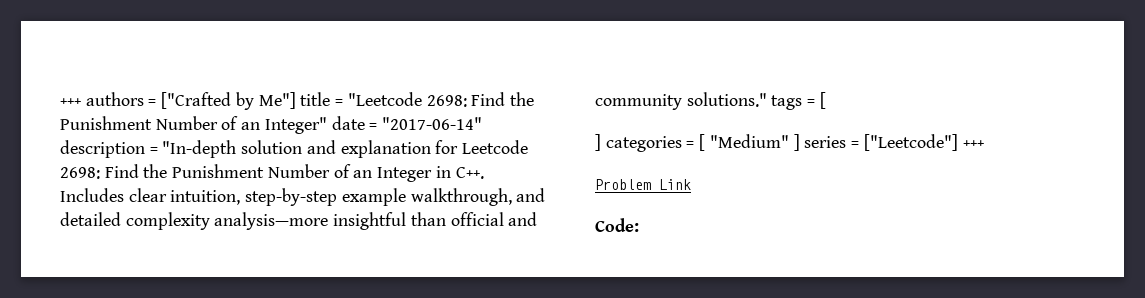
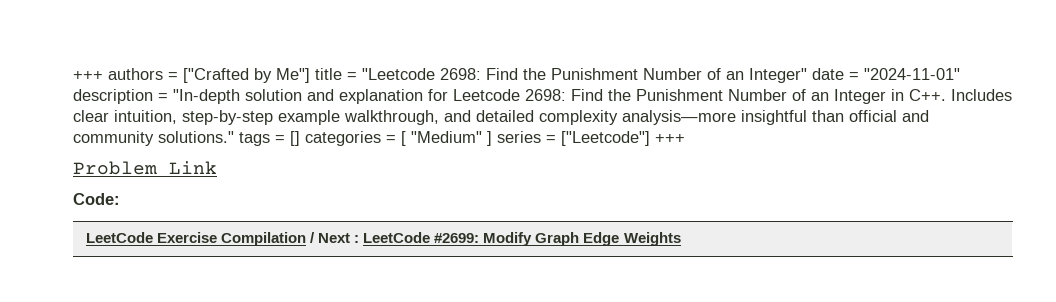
[382,117,483,130] "2017-06-14" -> [864,68,960,80] "2024-11-01"
[819,92,826,109] [595,134,601,151] [ // ] -> [290,131,300,146] []
(639, 225) none -> [85,232,681,246] // LeetCode Exercise Compilation / Next : LeetCode #2699: Modify Graph Edge Weights

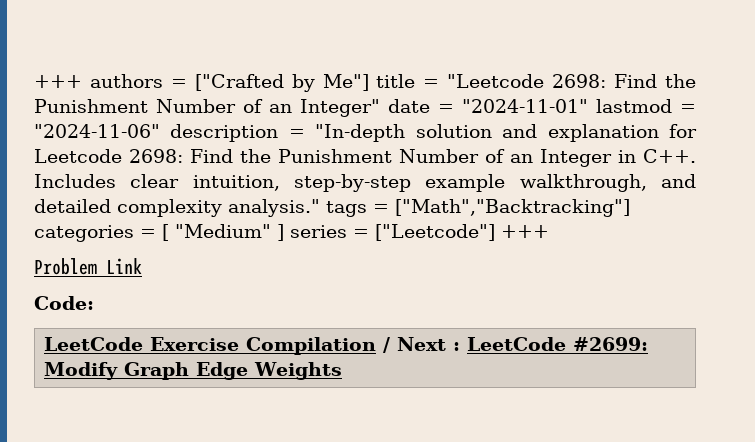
(960, 74) none -> [596,99,696,113] [34,124,160,138] lastmod = "2024-11-06"
[622,110,929,125] [73,131,234,146] analysis—more insightful than official and community solutions." -> [228,199,320,217] analysis."
[290,131,300,146] [] -> [395,199,630,217] ["Math","Backtracking"]

